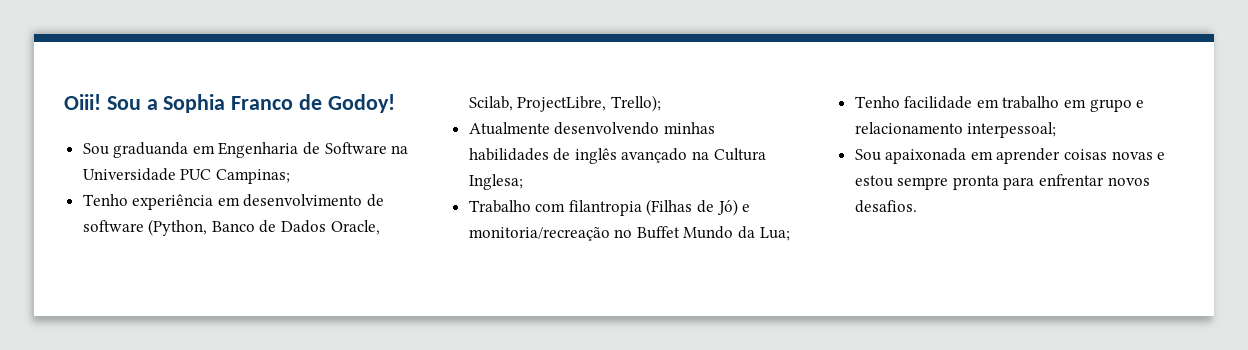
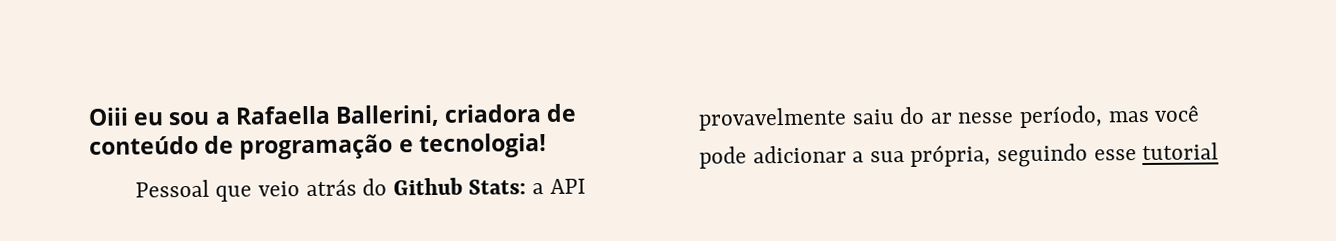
[64,94,395,113] [82,142,409,158] [82,168,290,184] [82,194,385,210] [82,219,380,236] [468,95,661,112] [468,122,715,135] [468,148,766,164] [468,174,523,190] [468,199,751,216] [468,226,790,241] [854,96,1145,112] [854,122,1057,138] [854,148,1166,164] [854,174,1150,190] [854,200,917,213] Oiii! Sou a Sophia Franco de Godoy! // Sou graduanda em Engenharia de Software na Universidade PUC Campinas; // Tenho experiência em desenvolvimento de software (Python, Banco de Dados Oracle, Scilab, ProjectLibre, Trello); // Atualmente desenvolvendo minhas habilidades de inglês avançado na Cultura Inglesa; // Trabalho com filantropia (Filhas de Jó) e monitoria/recreação no Buffet Mundo da Lua; // Tenho facilidade em trabalho em grupo e relacionamento interpessoal; // Sou apaixonada em aprender coisas novas e estou sempre pronta para enfrentar novos desafios. -> [88,103,578,127] [89,133,547,160] [134,177,586,202] [698,105,1201,131] [699,142,1220,169] Oiii eu sou a Rafaella Ballerini, criadora de conteúdo de programação e tecnologia! // Pessoal que veio atrás do Github Stats: a API provavelmente saiu do ar nesse período, mas você pode adicionar a sua própria, seguindo esse tutorial

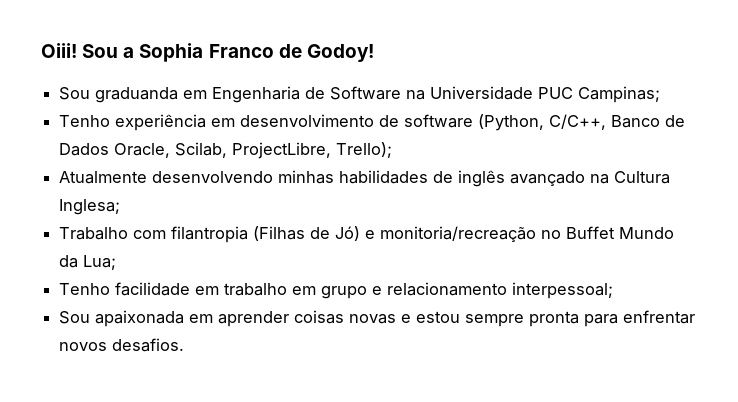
[88,103,578,127] [89,133,547,160] [134,177,586,202] [698,105,1201,131] [699,142,1220,169] Oiii eu sou a Rafaella Ballerini, criadora de conteúdo de programação e tecnologia! // Pessoal que veio atrás do Github Stats: a API provavelmente saiu do ar nesse período, mas você pode adicionar a sua própria, seguindo esse tutorial -> [41,43,374,62] [59,86,661,103] [59,114,686,131] [59,142,393,159] [59,170,671,187] [59,199,121,215] [59,226,675,243] [59,255,117,270] [59,282,614,299] [59,310,696,327] [59,338,185,352] Oiii! Sou a Sophia Franco de Godoy! // Sou graduanda em Engenharia de Software na Universidade PUC Campinas; // Tenho experiência em desenvolvimento de software (Python, C/C++, Banco de Dados Oracle, Scilab, ProjectLibre, Trello); // Atualmente desenvolvendo minhas habilidades de inglês avançado na Cultura Inglesa; // Trabalho com filantropia (Filhas de Jó) e monitoria/recreação no Buffet Mundo da Lua; // Tenho facilidade em trabalho em grupo e relacionamento interpessoal; // Sou apaixonada em aprender coisas novas e estou sempre pronta para enfrentar novos desafios.

